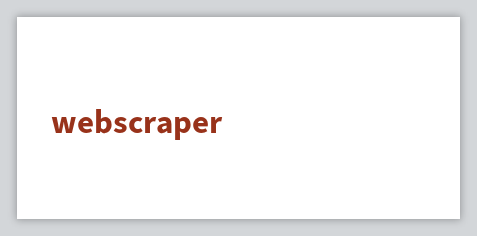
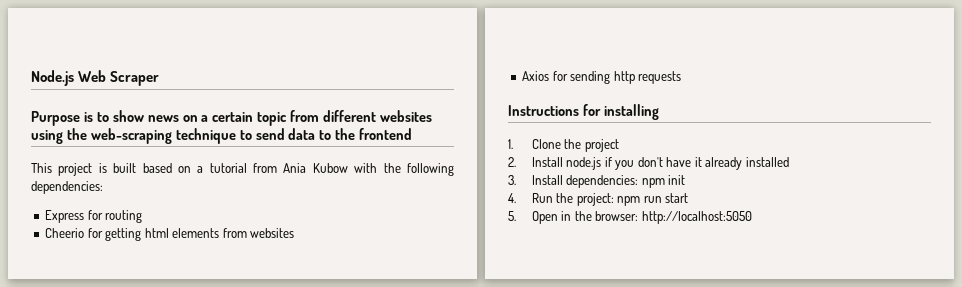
[51,109,223,140] webscraper -> [31,70,160,86] [31,110,433,126] [31,128,413,144] [31,163,454,176] [31,181,103,194] [45,210,143,223] [45,228,295,241] [522,71,682,84] [508,104,659,120] [508,139,619,152] [508,157,789,170] [508,175,686,188] [508,193,689,206] [508,211,752,224] Node.js Web Scraper // Purpose is to show news on a certain topic from different websites using the web-scraping technique to send data to the frontend // This project is built based on a tutorial from Ania Kubow with the following dependencies: // Express for routing // Cheerio for getting html elements from websites // Axios for sending http requests // Instructions for installing // 1. Clone the project // 2. Install node.js if you don't have it already installed // 3. Install dependencies: npm init // 4. Run the project: npm run start // 5. Open in the browser: http://localhost:5050

